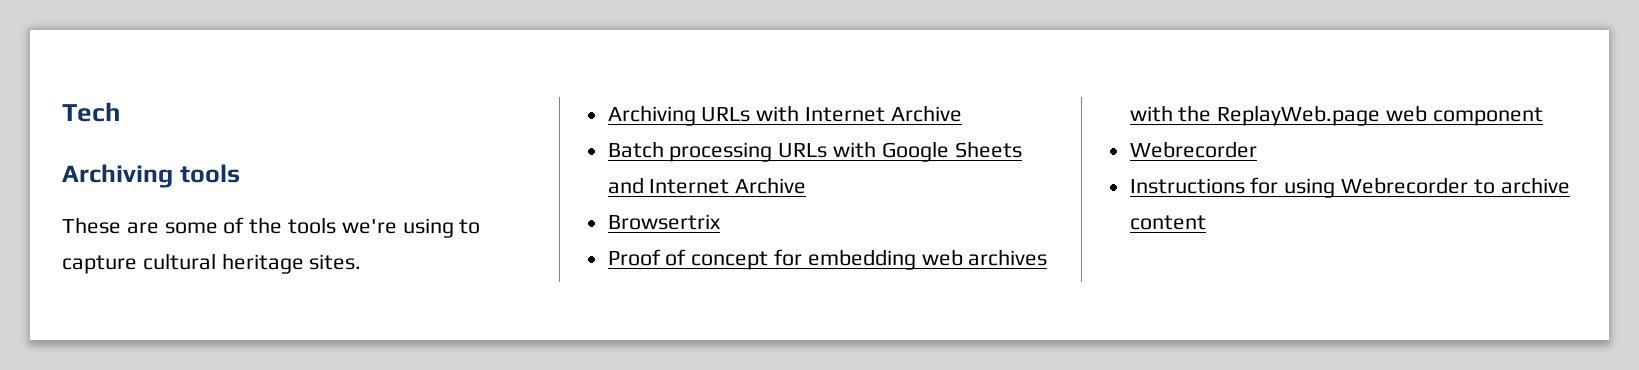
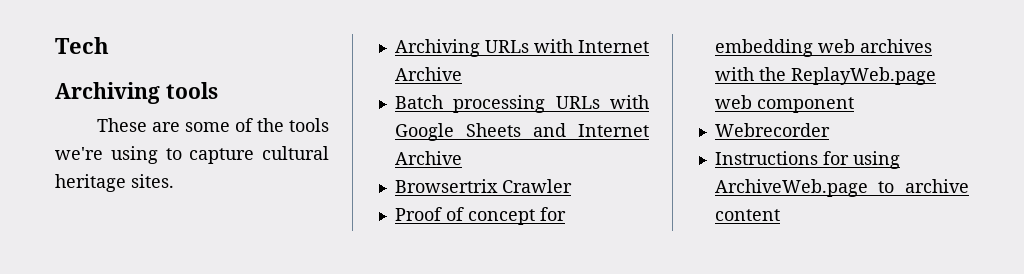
(721, 222) none -> [501,179,572,193] Crawler
[1341,177,1469,194] Webrecorder -> [714,179,868,197] ArchiveWeb.page

